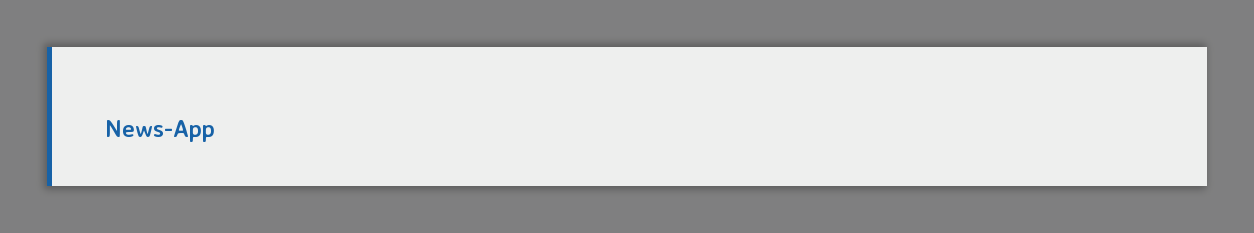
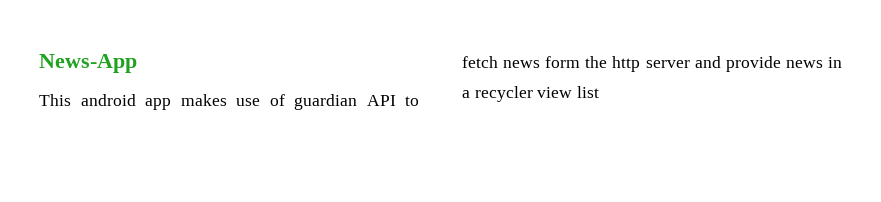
(215, 131) none -> [39,94,419,110] [462,56,842,72] [462,86,600,102] // This android app makes use of guardian API to fetch news form the http server and provide news in a recycler view list

